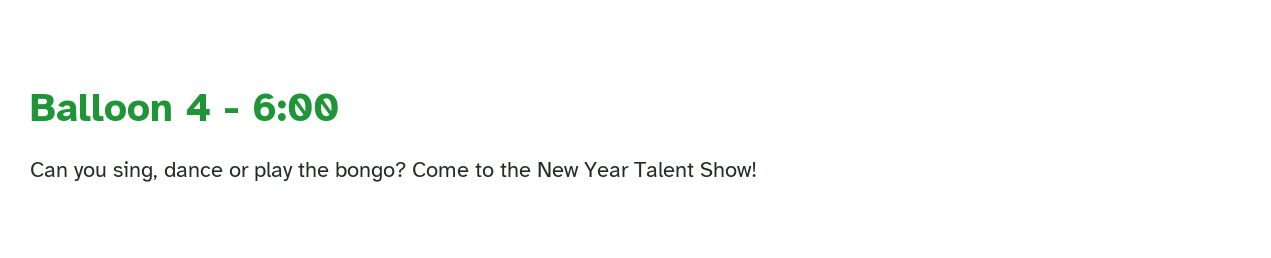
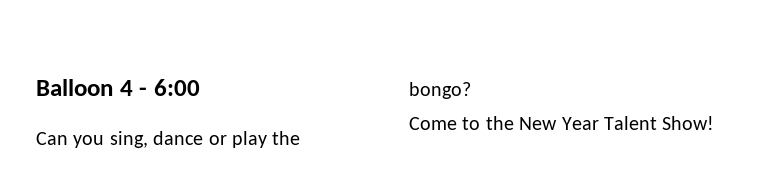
(406, 172) none -> (471, 90) //

